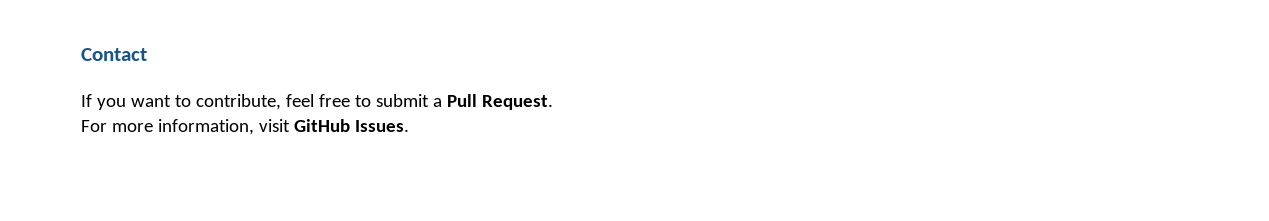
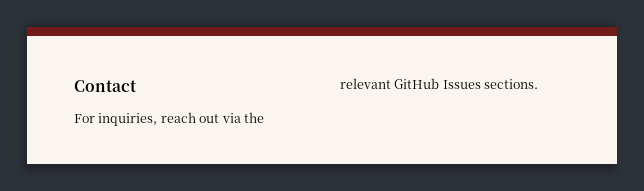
[81,94,553,110] [81,119,409,135] If you want to contribute, feel free to submit a Pull Request. // For more information, visit GitHub Issues. -> [74,112,264,126] [340,78,539,89] For inquiries, reach out via the relevant GitHub Issues sections.

